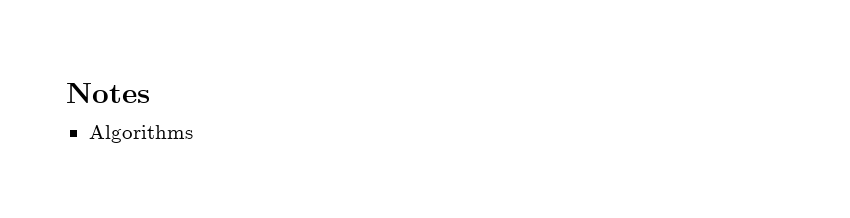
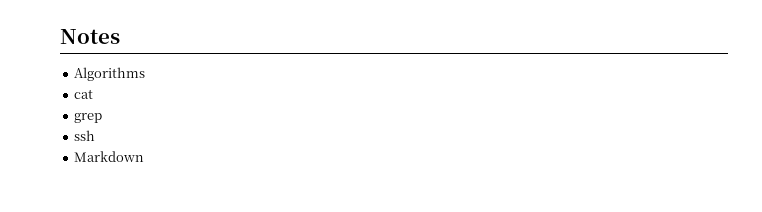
(193, 134) none -> [74,89,94,99] [74,113,103,123] [74,130,96,141] [74,151,145,162] // cat // grep // ssh // Markdown

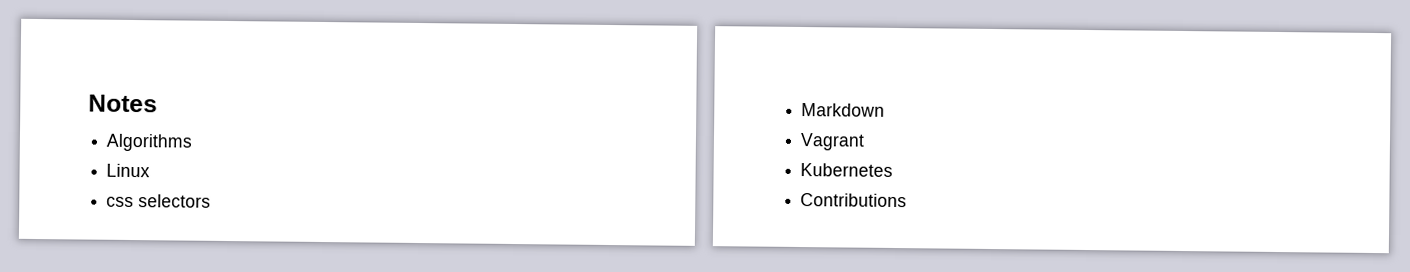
[74,89,94,99] [74,113,103,123] [74,130,96,141] [74,151,145,162] cat // grep // ssh // Markdown -> [106,163,151,178] [106,194,212,208] [801,103,886,117] [800,133,866,151] [800,163,894,177] [800,193,908,208] Linux // css selectors // Markdown // Vagrant // Kubernetes // Contributions

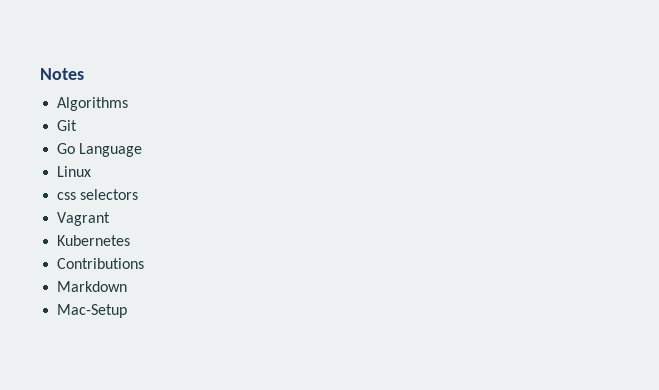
(193, 142) none -> [57,120,78,131] [57,143,143,157] // Git // Go Language
[801,103,886,117] // Markdown -> (139, 194) none
(908, 200) none -> [57,281,128,292] [57,304,128,318] // Markdown // Mac-Setup

